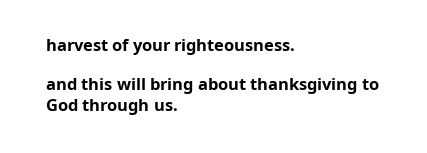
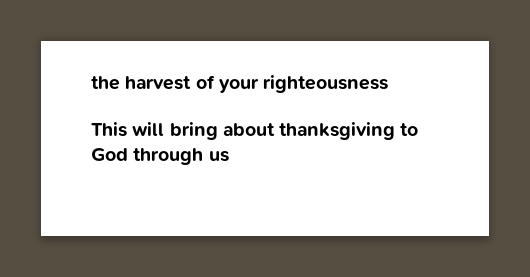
(46, 45) none -> [91,76,120,90] the
[174,39,296,55] [46,78,113,90] righteousness. // and this -> [263,75,389,93] [91,122,127,137] righteousness // This
[153,102,178,111] us. -> [208,151,229,162] us

